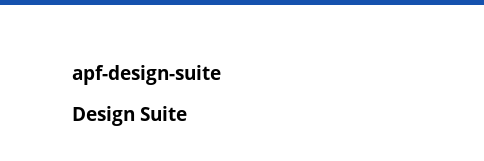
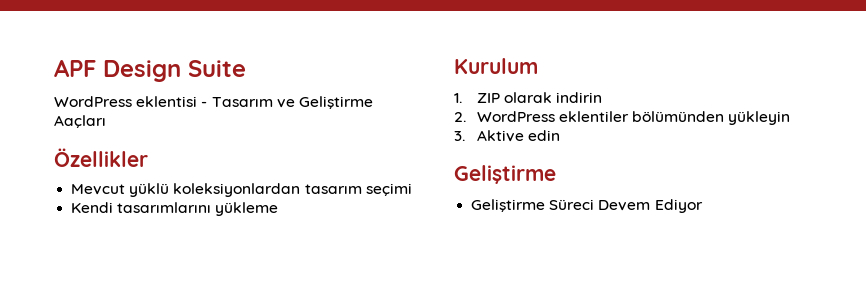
[72,65,221,85] apf-design-suite // -> [54,59,96,77] APF
(188, 113) none -> [54,96,373,109] [54,115,106,128] [54,148,148,167] [71,183,412,197] [71,202,279,216] [454,58,538,74] [454,92,603,103] [454,111,791,125] [454,130,560,142] [454,165,556,184] [471,199,703,213] // WordPress eklentisi - Tasarım ve Geliştirme Aaçları // Özellikler // Mevcut yüklü koleksiyonlardan tasarım seçimi // Kendi tasarımlarını yükleme // Kurulum // 1. ZIP olarak indirin // 2. WordPress eklentiler bölümünden yükleyin // 3. Aktive edin // Geliştirme // Geliştirme Süreci Devem Ediyor

